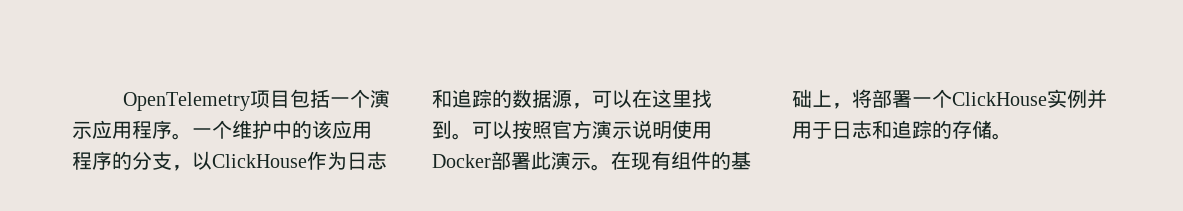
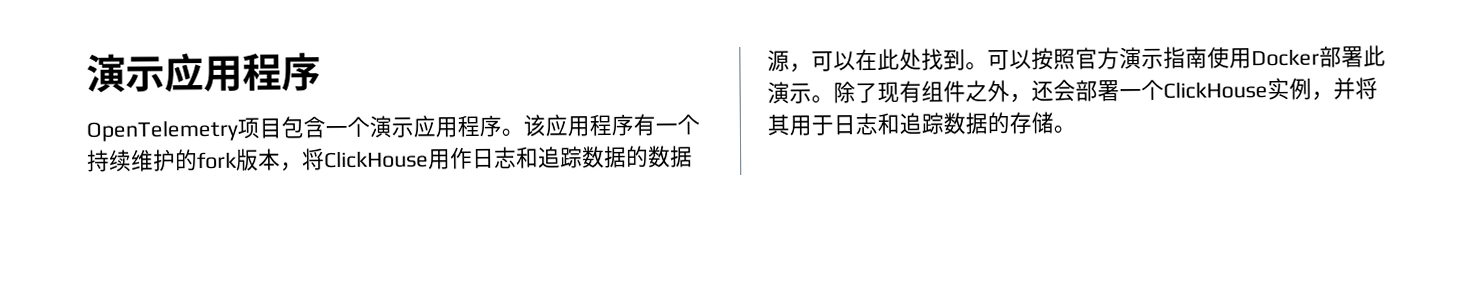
(123, 101) none -> [86,52,321,93] 演示应用程序 //
[310,89,331,108] 括 -> [303,116,326,139] 含
[192,120,372,139] [72,151,387,171] [432,89,492,108] 一个维护中的该应用程序的分支，以ClickHouse作为日志和追踪 -> [523,113,700,137] [87,145,627,172] 该应用程序有一个持续维护的fork版本，将ClickHouse用作日志和追踪数据
[652,89,692,108] 这里 -> [877,48,922,71] 此处
[632,120,672,139] 说明 -> [1163,46,1208,69] 指南
[611,151,631,170] 在 -> [833,81,878,104] 除了
[711,151,751,170] [792,89,872,109] 的基础上，将 -> [965,79,1076,103] 之外，还会
[1087,89,1107,109] 并 -> [1311,77,1378,101] [767,114,790,136] ，并将其
(932, 129) none -> [943,112,988,135] 数据

